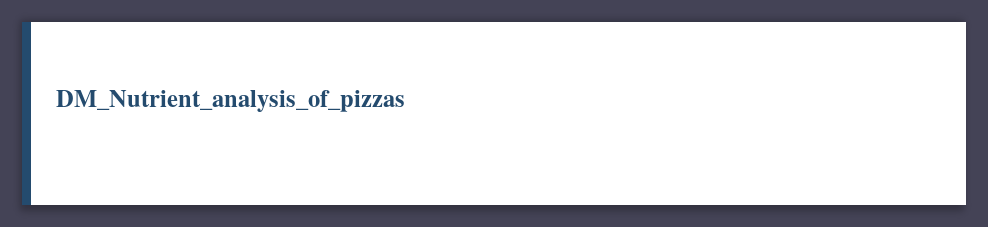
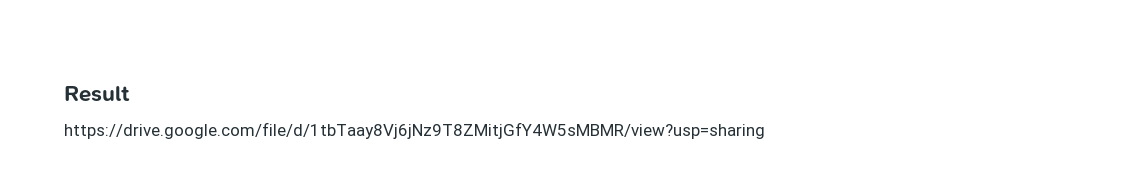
[56,90,405,112] DM_Nutrient_analysis_of_pizzas -> [64,86,130,102] [64,122,765,139] Result // https://drive.google.com/file/d/1tbTaay8Vj6jNz9T8ZMitjGfY4W5sMBMR/view?usp=sharing

